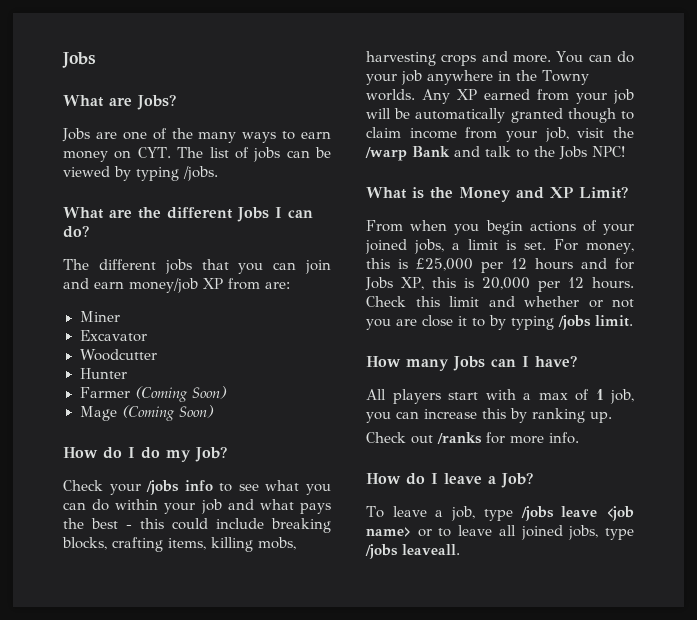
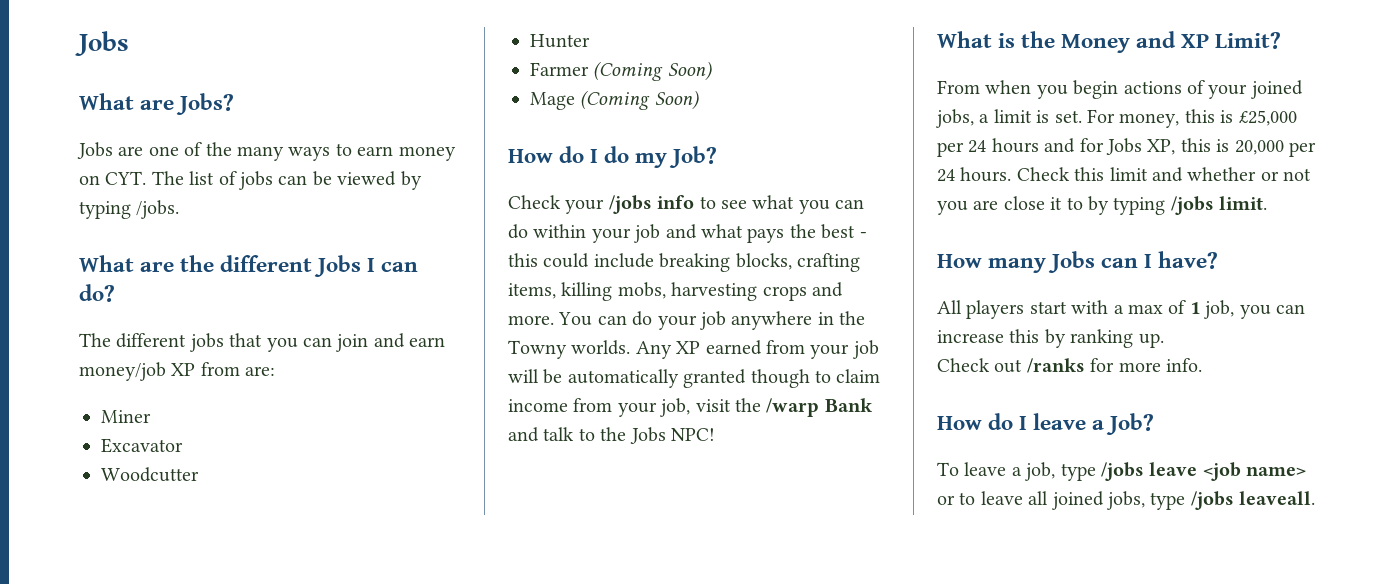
[511,258,527,269] 12 -> [968,140,987,153] 24
[567,277,584,288] 12 -> [937,169,955,182] 24

